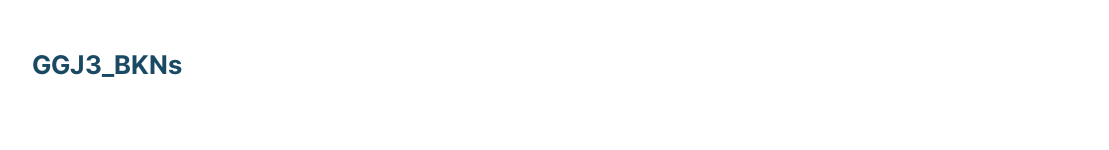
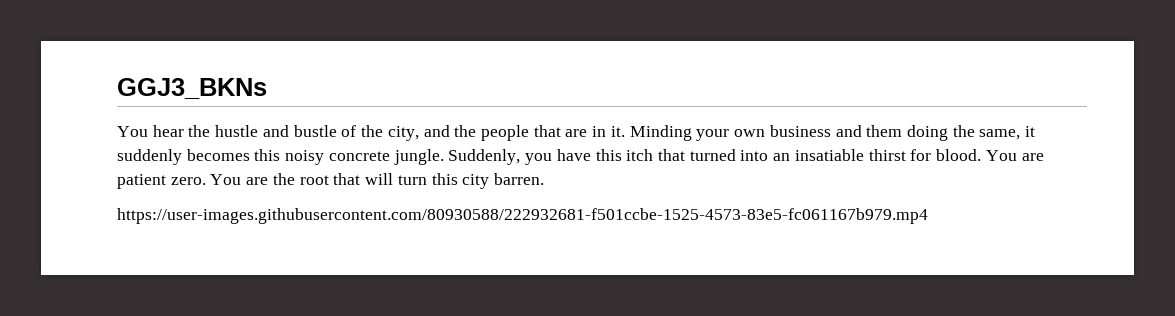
(182, 66) none -> [117,125,1036,141] [117,149,1044,165] [117,173,544,189] [117,208,928,224] // You hear the hustle and bustle of the city, and the people that are in it. Minding your own business and them doing the same, it suddenly becomes this noisy concrete jungle. Suddenly, you have this itch that turned into an insatiable thirst for blood. You are patient zero. You are the root that will turn this city barren. // https://user-images.githubusercontent.com/80930588/222932681-f501ccbe-1525-4573-83e5-fc061167b979.mp4

